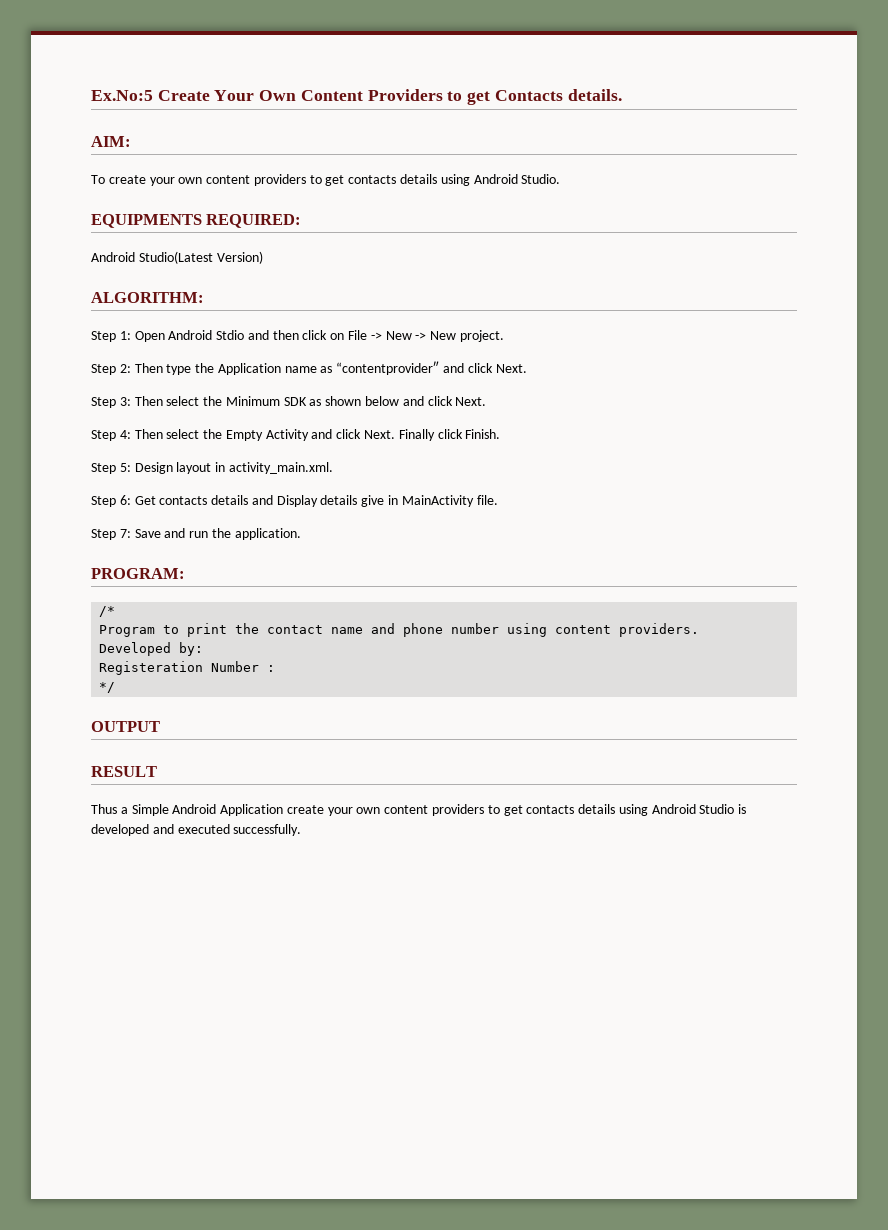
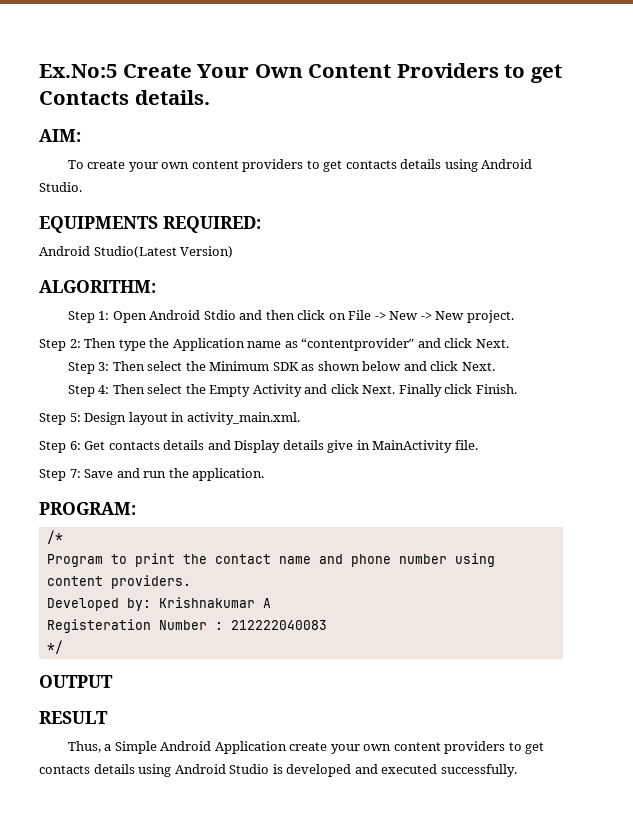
(204, 649) none -> [158,597,271,608] Krishnakumar A
(276, 668) none -> [230,620,327,630] 212222040083
[91,804,117,814] Thus -> [67,741,101,753] Thus,

